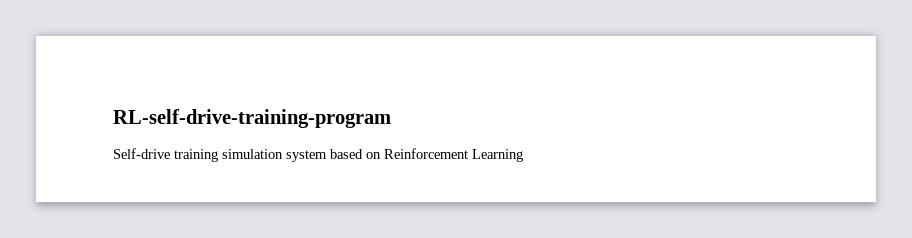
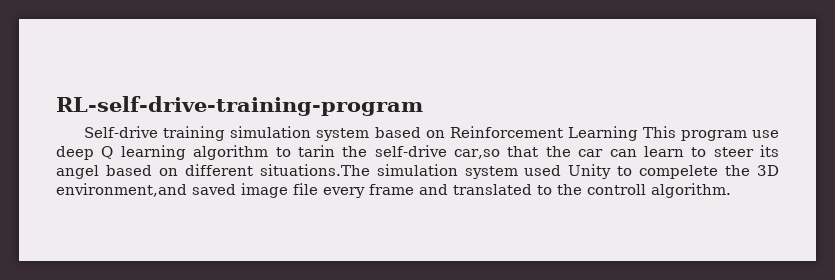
(523, 155) none -> [642,126,779,141] [56,145,779,160] [56,164,779,179] [56,183,731,198] This program use deep Q learning algorithm to tarin the self-drive car,so that the car can learn to steer its angel based on different situations.The simulation system used Unity to compelete the 3D environment,and saved image file every frame and translated to the controll algorithm.

